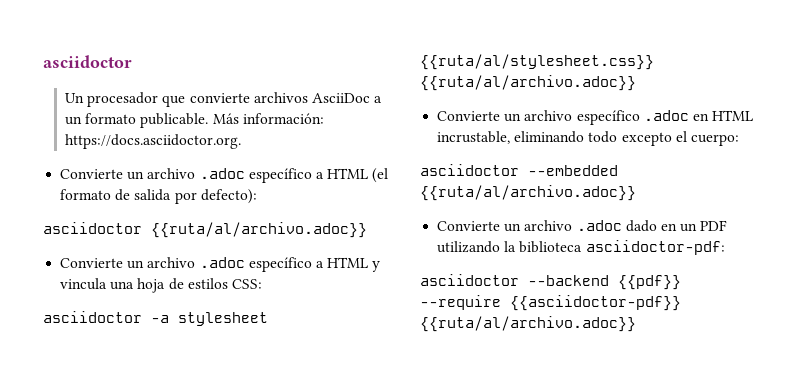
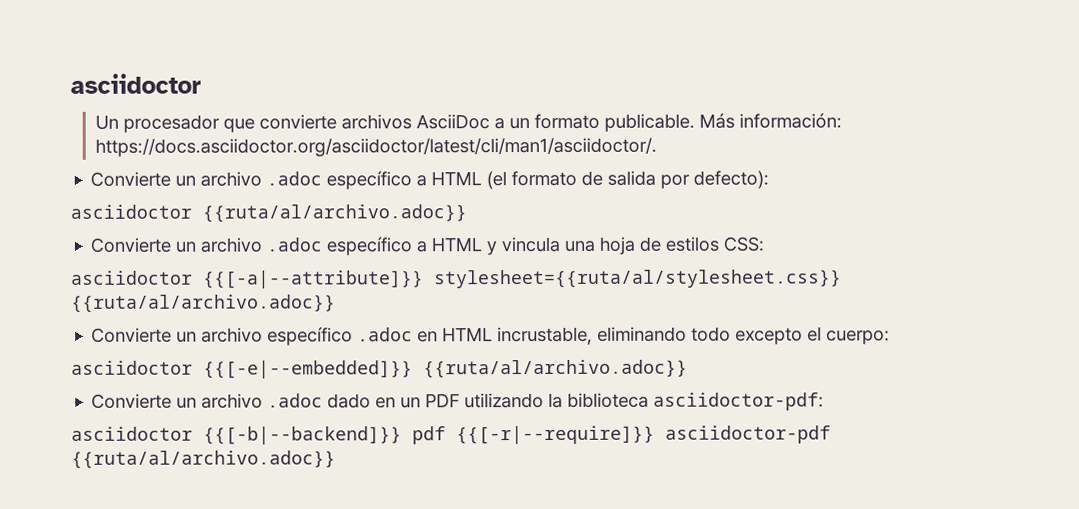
[65,134,242,149] https://docs.asciidoctor.org. -> [94,137,657,157] https://docs.asciidoctor.org/asciidoctor/latest/cli/man1/asciidoctor/.
[151,312,268,326] [420,54,654,70] -a stylesheet {{ruta/al/stylesheet.css}} -> [203,269,842,289] {{[-a|--attribute]}} stylesheet={{ruta/al/stylesheet.css}}
[528,165,618,176] --embedded -> [203,360,413,379] {{[-e|--embedded]}}
[528,275,681,290] [420,295,681,311] --backend {{pdf}} --require {{asciidoctor-pdf}} -> [203,425,831,445] {{[-b|--backend]}} pdf {{[-r|--require]}} asciidoctor-pdf

